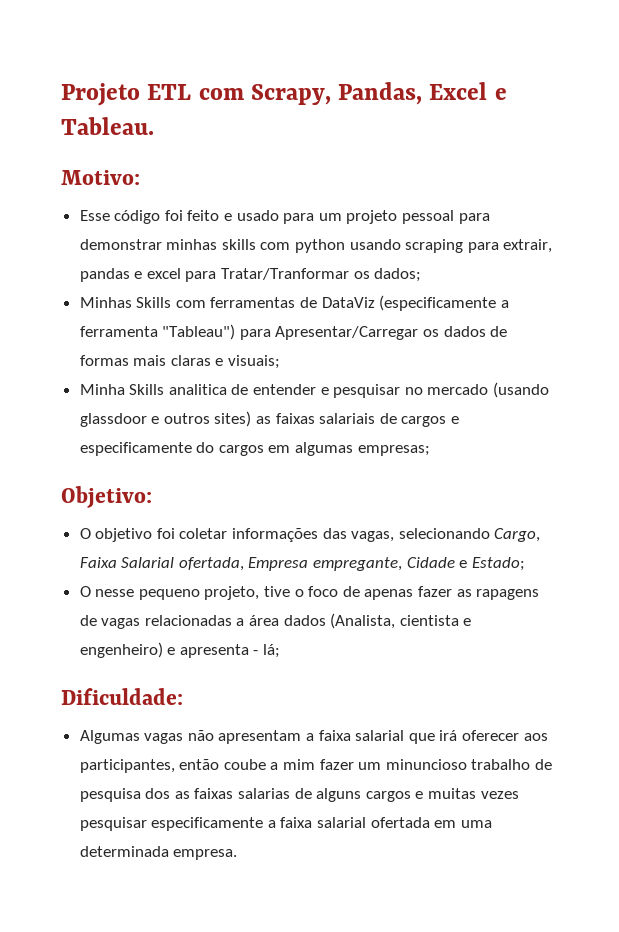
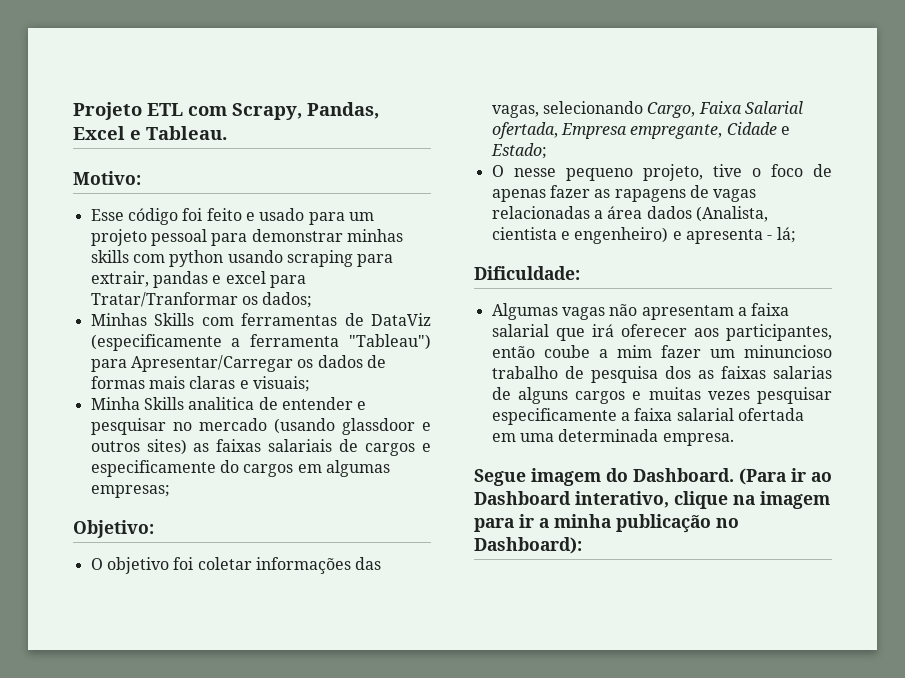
(238, 854) none -> [474,468,832,486] [474,491,830,509] [474,514,739,533] [474,537,582,554] // Segue imagem do Dashboard. (Para ir ao Dashboard interativo, clique na imagem para ir a minha publicação no Dashboard):

